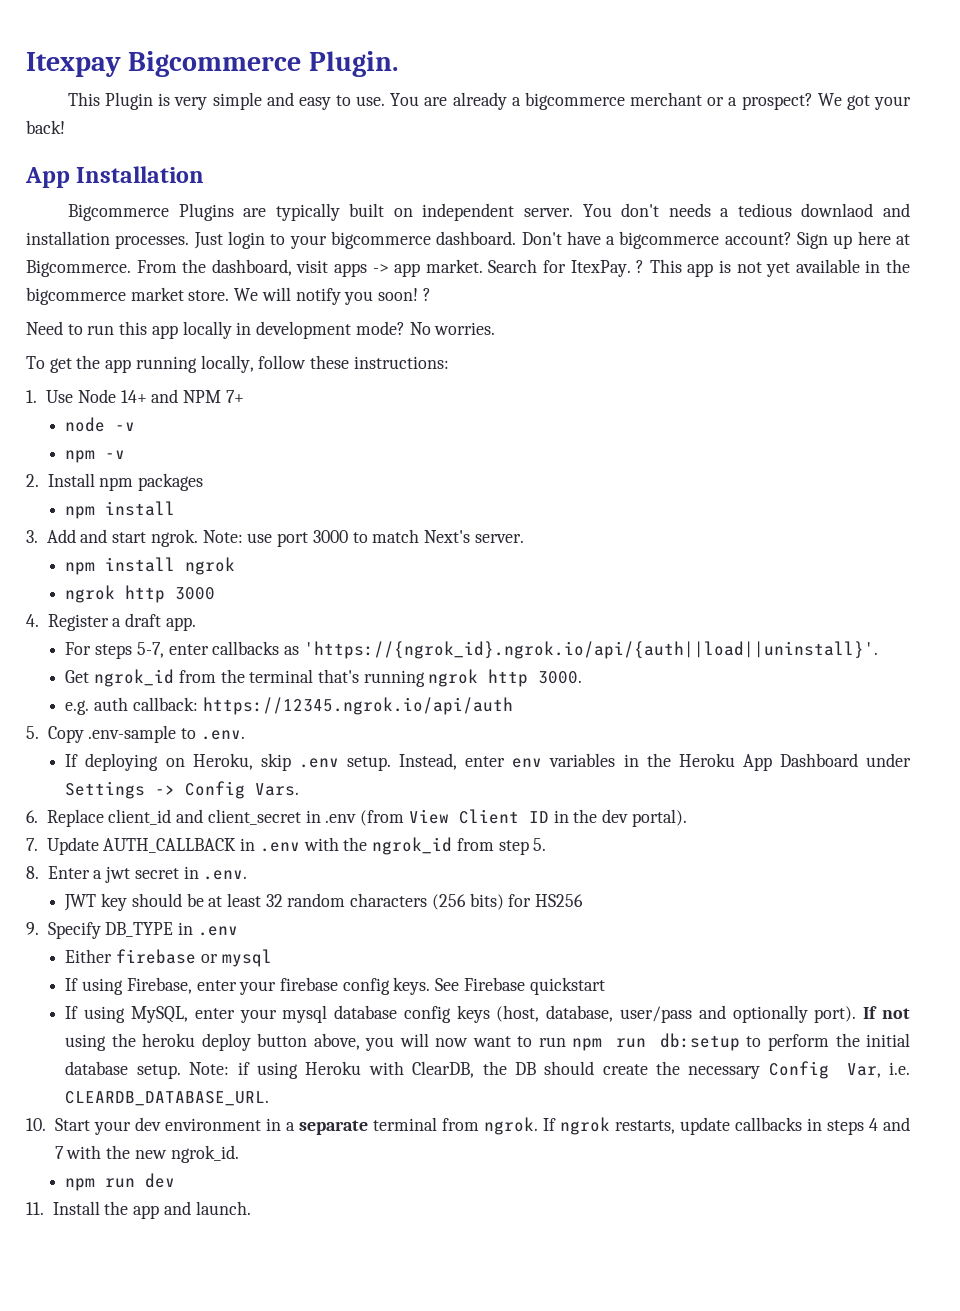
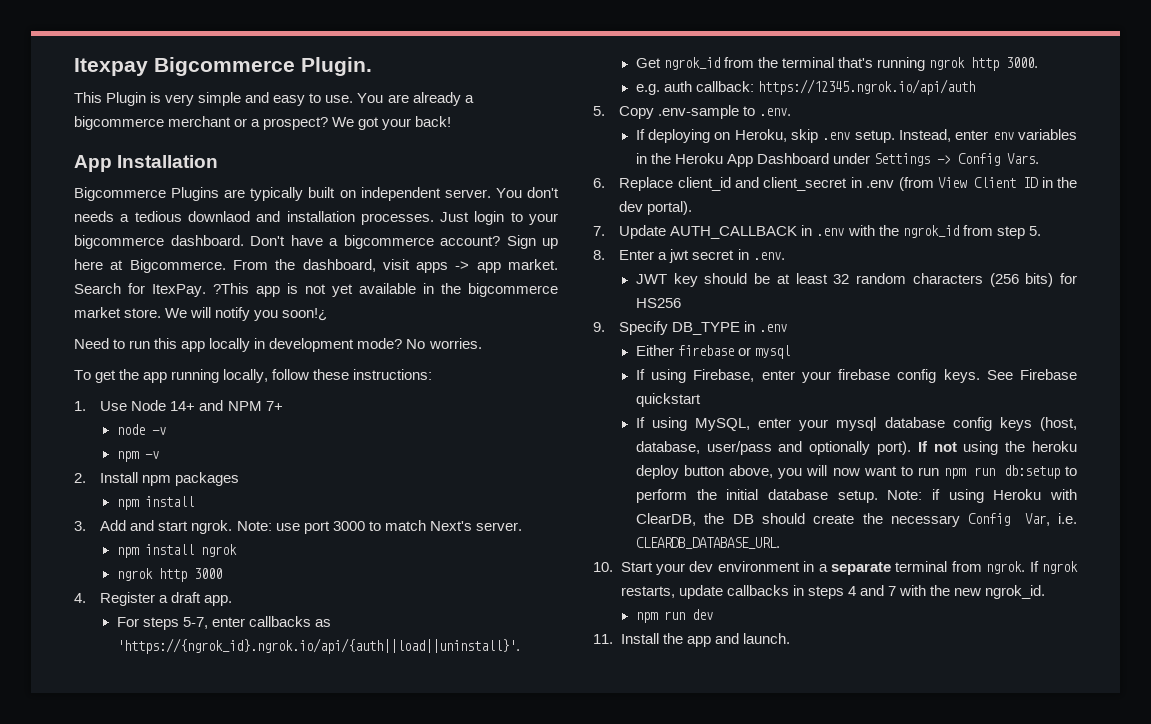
[636,259,682,273] ? This -> [213,283,249,294] ?This
[378,288,431,301] soon! ? -> [282,308,328,321] soon!¿

